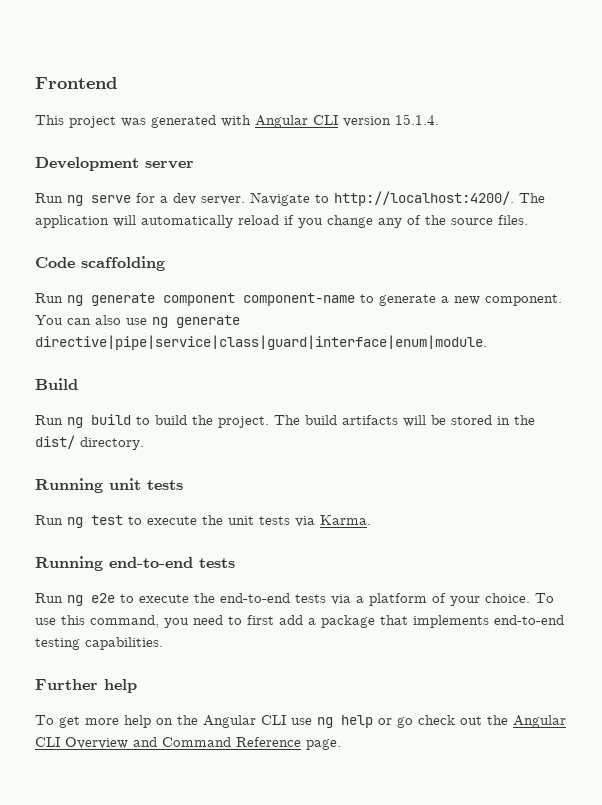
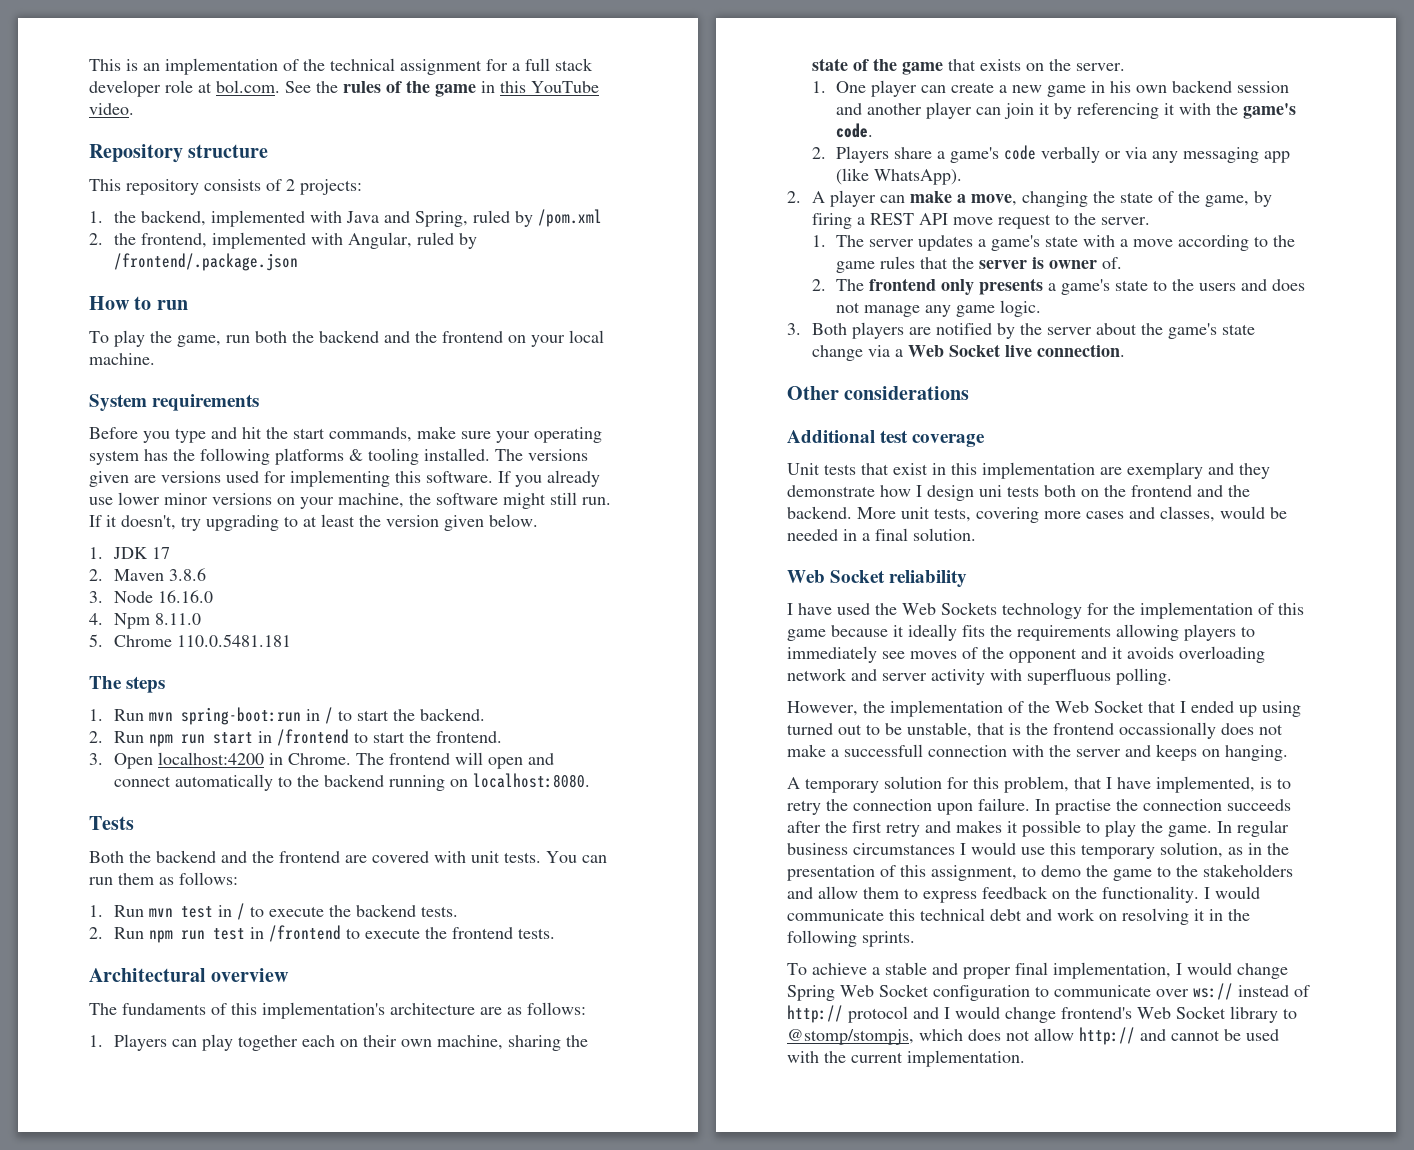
[35,77,117,89] [35,114,439,128] [35,157,194,171] [35,191,545,206] [35,215,528,228] [35,256,165,271] [35,293,562,306] [35,315,240,328] [35,335,487,350] [35,378,78,390] [35,414,535,428] [35,435,144,450] [35,478,183,493] [35,515,371,528] [35,556,235,571] [35,593,554,606] [35,615,564,628] [35,637,163,650] [35,679,137,693] [35,715,566,728] [35,737,341,750] Frontend // This project was generated with Angular CLI version 15.1.4. // Development server // Run ng serve for a dev server. Navigate to http://localhost:4200/. The application will automatically reload if you change any of the source files. // Code scaffolding // Run ng generate component component-name to generate a new component. You can also use ng generate directive|pipe|service|class|guard|interface|enum|module. // Build // Run ng build to build the project. The build artifacts will be stored in the dist/ directory. // Running unit tests // Run ng test to execute the unit tests via Karma. // Running end-to-end tests // Run ng e2e to execute the end-to-end tests via a platform of your choice. To use this command, you need to first add a package that implements end-to-end testing capabilities. // Further help // To get more help on the Angular CLI use ng help or go check out the Angular CLI Overview and Command Reference page. -> [89,58,593,75] [89,80,599,97] [89,103,134,115] [89,144,269,163] [89,179,362,195] [89,209,602,227] [89,232,477,249] [113,253,298,271] [89,296,188,310] [89,330,604,347] [89,353,155,365] [89,394,260,411] [89,426,602,443] [89,448,588,465] [89,470,600,487] [89,492,611,509] [89,514,538,531] [89,547,170,559] [89,568,206,581] [89,590,213,603] [89,613,201,629] [89,634,291,647] [89,676,166,693] [89,707,485,725] [89,729,502,747] [89,752,554,769] [113,773,590,791] [89,816,134,830] [89,850,607,863] [89,872,238,885] [89,903,458,920] [89,925,555,943] [89,968,290,982] [89,1002,586,1019] [89,1034,588,1051] [811,58,1125,75] [811,80,1290,97] [836,102,1297,119] [836,123,874,138] [811,145,1291,163] [836,168,963,185] [787,190,1272,207] [811,213,1150,229] [811,235,1296,251] [836,256,1123,273] [811,278,1306,295] [836,300,1042,317] [787,322,1255,339] [811,344,1125,361] [787,386,970,400] [787,430,986,447] [787,462,1270,479] [787,485,1250,501] [787,506,1287,523] [787,528,976,541] [787,570,968,587] [787,602,1304,619] [787,624,1255,641] [787,646,1265,663] [787,668,1172,685] [787,700,1301,717] [787,722,1283,739] [787,744,1288,761] [787,776,1291,793] [787,798,1291,815] [787,820,1289,837] [787,842,1289,859] [787,864,1293,881] [787,886,1260,903] [787,908,1250,925] [787,930,915,947] [787,962,1288,979] [787,983,1310,1001] [787,1005,1297,1023] [787,1027,1279,1045] [787,1050,1025,1067] This is an implementation of the technical assignment for a full stack developer role at bol.com. See the rules of the game in this YouTube video. // Repository structure // This repository consists of 2 projects: // 1. the backend, implemented with Java and Spring, ruled by /pom.xml // 2. the frontend, implemented with Angular, ruled by /frontend/.package.json // How to run // To play the game, run both the backend and the frontend on your local machine. // System requirements // Before you type and hit the start commands, make sure your operating system has the following platforms & tooling installed. The versions given are versions used for implementing this software. If you already use lower minor versions on your machine, the software might still run. If it doesn't, try upgrading to at least the version given below. // 1. JDK 17 // 2. Maven 3.8.6 // 3. Node 16.16.0 // 4. Npm 8.11.0 // 5. Chrome 110.0.5481.181 // The steps // 1. Run mvn spring-boot:run in / to start the backend. // 2. Run npm run start in /frontend to start the frontend. // 3. Open localhost:4200 in Chrome. The frontend will open and connect automatically to the backend running on localhost:8080. // Tests // Both the backend and the frontend are covered with unit tests. You can run them as follows: // 1. Run mvn test in / to execute the backend tests. // 2. Run npm run test in /frontend to execute the frontend tests. // Architectural overview // The fundaments of this implementation's architecture are as follows: // 1. Players can play together each on their own machine, sharing the state of the game that exists on the server. // 1. One player can create a new game in his own backend session and another player can join it by referencing it with the game's code. // 2. Players share a game's code verbally or via any messaging app (like WhatsApp). // 2. A player can make a move, changing the state of the game, by firing a REST API move request to the server. // 1. The server updates a game's state with a move according to the game rules that the server is owner of. // 2. The frontend only presents a game's state to the users and does not manage any game logic. // 3. Both players are notified by the server about the game's state change via a Web Socket live connection. // Other considerations // Additional test coverage // Unit tests that exist in this implementation are exemplary and they demonstrate how I design uni tests both on the frontend and the backend. More unit tests, covering more cases and classes, would be needed in a final solution. // Web Socket reliability // I have used the Web Sockets technology for the implementation of this game because it ideally fits the requirements allowing players to immediately see moves of the opponent and it avoids overloading network and server activity with superfluous polling. // However, the implementation of the Web Socket that I ended up using turned out to be unstable, that is the frontend occassionally does not make a successfull connection with the server and keeps on hanging. // A temporary solution for this problem, that I have implemented, is to retry the connection upon failure. In practise the connection succeeds after the first retry and makes it possible to play the game. In regular business circumstances I would use this temporary solution, as in the presentation of this assignment, to demo the game to the stakeholders and allow them to express feedback on the functionality. I would communicate this technical debt and work on resolving it in the following sprints. // To achieve a stable and proper final implementation, I would change Spring Web Socket configuration to communicate over ws:// instead of http:// protocol and I would change frontend's Web Socket library to @stomp/stompjs, which does not allow http:// and cannot be used with the current implementation.

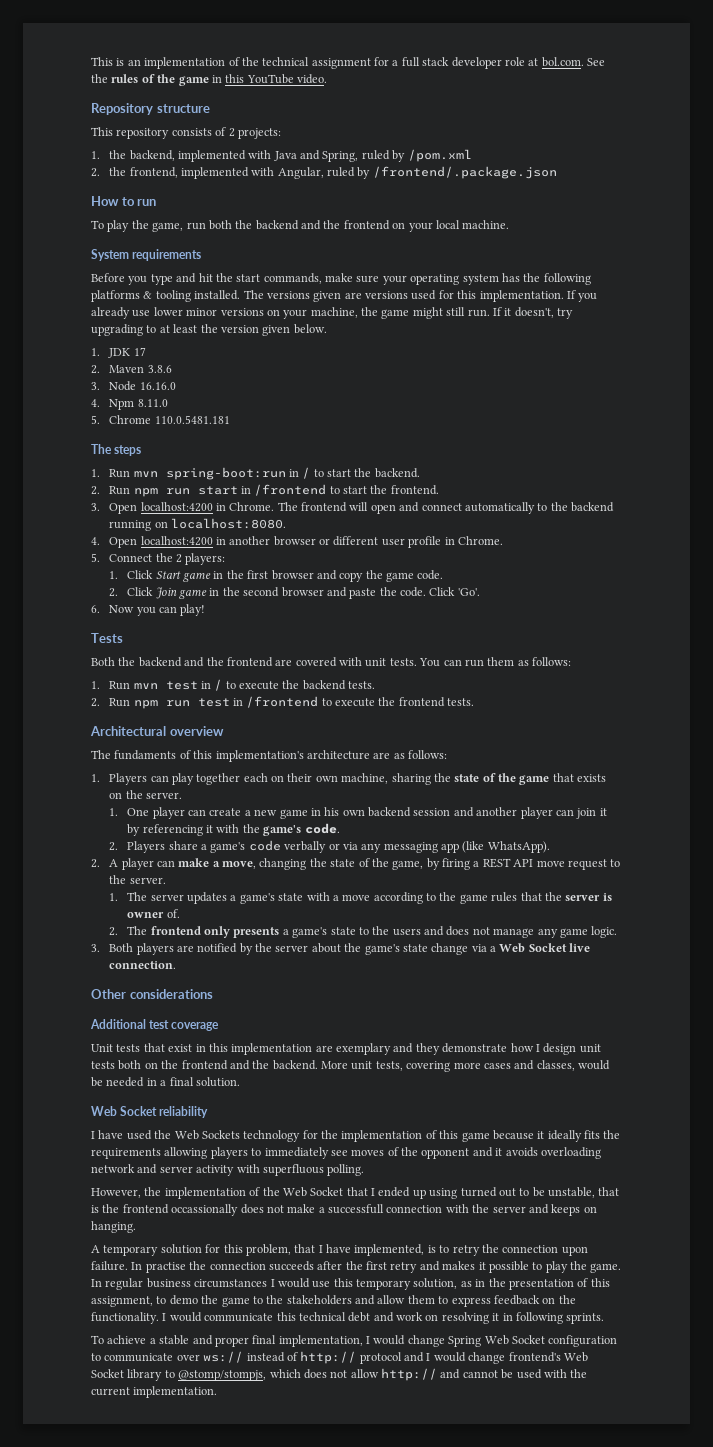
[290,470,493,487] implementing this software. -> [457,290,564,302] this implementation.
[436,493,498,505] software -> [381,309,410,319] game
(590, 780) none -> [91,536,503,548] [91,553,226,565] [109,570,444,582] [109,587,480,599] [91,604,206,616] // 4. Open localhost:4200 in another browser or different user profile in Chrome. // 5. Connect the 2 players: // 1. Click Start game in the first browser and copy the game code. // 2. Click Join game in the second browser and paste the code. Click 'Go'. // 6. Now you can play!
[979,485,1002,497] uni -> [579,1044,601,1053] unit
[1228,909,1250,921] the -> (513, 1317) none

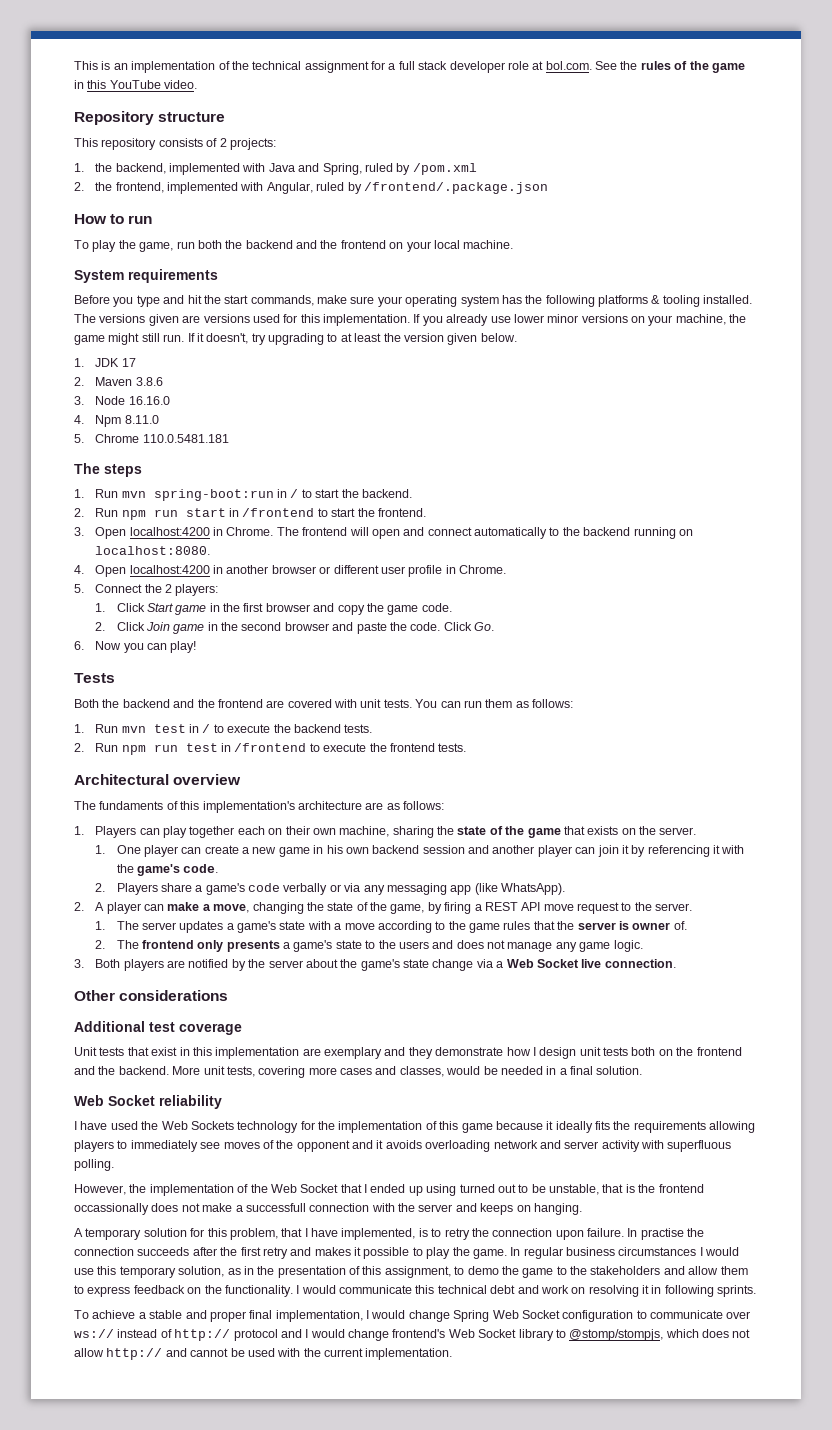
[457,588,480,596] 'Go'. -> [474,622,495,631] Go.

